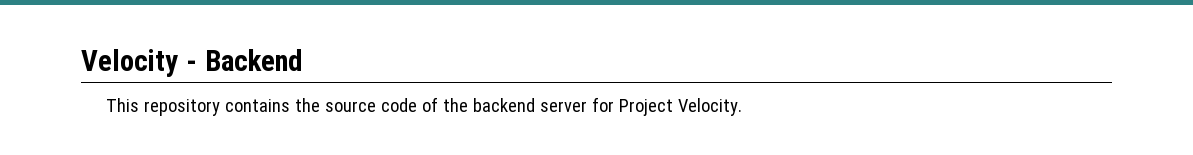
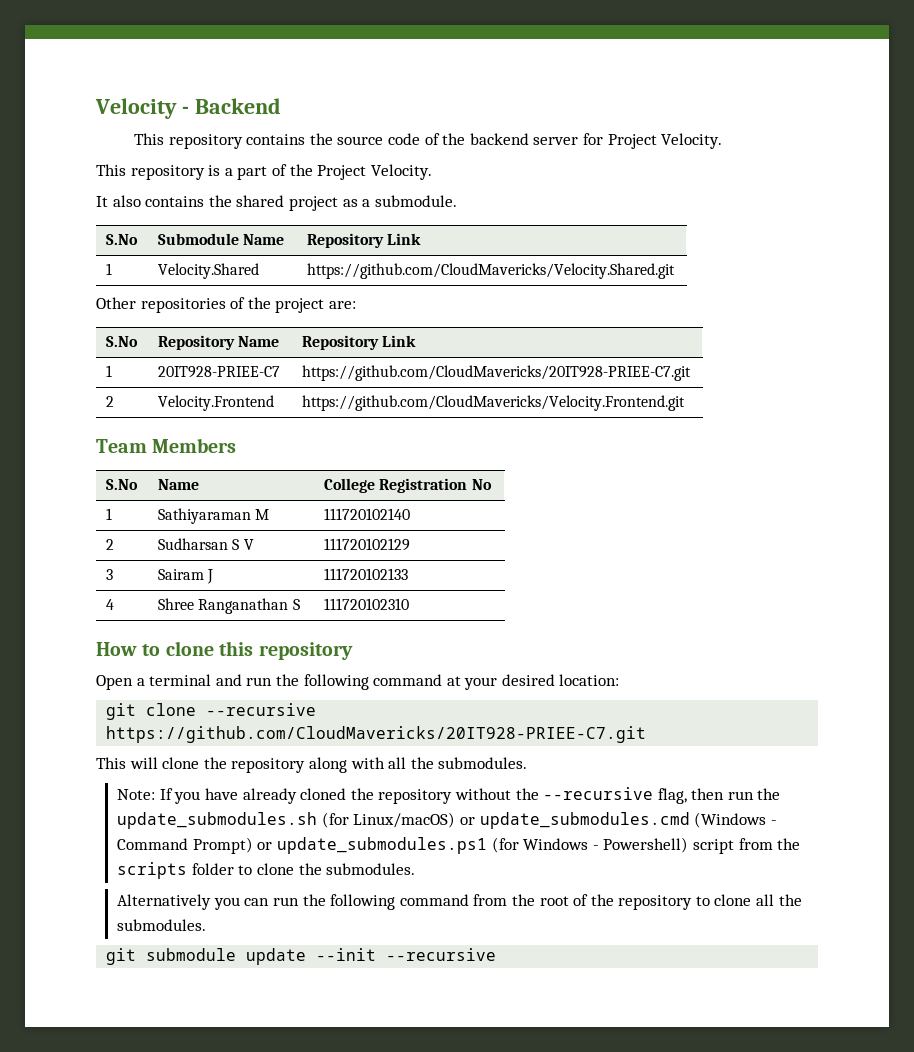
(742, 107) none -> [96,164,432,180] [96,195,457,211] [106,234,139,245] [158,233,285,245] [307,233,422,248] [106,263,113,275] [158,263,260,279] [307,263,676,279] [96,297,356,313] [106,336,139,347] [158,335,280,350] [302,335,417,350] [106,365,113,377] [158,366,281,378] [302,365,692,381] [106,396,115,407] [158,395,275,411] [302,395,686,411] [96,438,237,453] [106,479,139,490] [158,479,200,490] [324,478,492,493] [106,508,113,520] [158,508,270,524] [324,508,411,520] [106,539,115,550] [158,538,254,550] [324,538,411,551] [106,569,114,580] [158,569,214,584] [324,568,409,580] [106,599,115,610] [158,598,300,614] [324,598,410,610] [96,641,353,660] [96,674,620,690] [106,703,317,720] [106,726,647,743] [96,757,528,773] [117,787,781,804] [117,812,777,829] [117,837,801,854] [117,862,416,879] [117,894,802,910] [117,919,207,931] [106,948,497,965] // This repository is a part of the Project Velocity. // It also contains the shared project as a submodule. // S.No | Submodule Name | Repository Link // 1 | Velocity.Shared | https://github.com/CloudMavericks/Velocity.Shared.git // Other repositories of the project are: // S.No | Repository Name | Repository Link // 1 | 20IT928-PRIEE-C7 | https://github.com/CloudMavericks/20IT928-PRIEE-C7.git // 2 | Velocity.Frontend | https://github.com/CloudMavericks/Velocity.Frontend.git // Team Members // S.No | Name | College Registration No // 1 | Sathiyaraman M | 111720102140 // 2 | Sudharsan S V | 111720102129 // 3 | Sairam J | 111720102133 // 4 | Shree Ranganathan S | 111720102310 // How to clone this repository // Open a terminal and run the following command at your desired location: // git clone --recursive https://github.com/CloudMavericks/20IT928-PRIEE-C7.git // This will clone the repository along with all the submodules. // Note: If you have already cloned the repository without the --recursive flag, then run the update_submodules.sh (for Linux/macOS) or update_submodules.cmd (Windows - Command Prompt) or update_submodules.ps1 (for Windows - Powershell) script from the scripts folder to clone the submodules. // Alternatively you can run the following command from the root of the repository to clone all the submodules. // git submodule update --init --recursive

